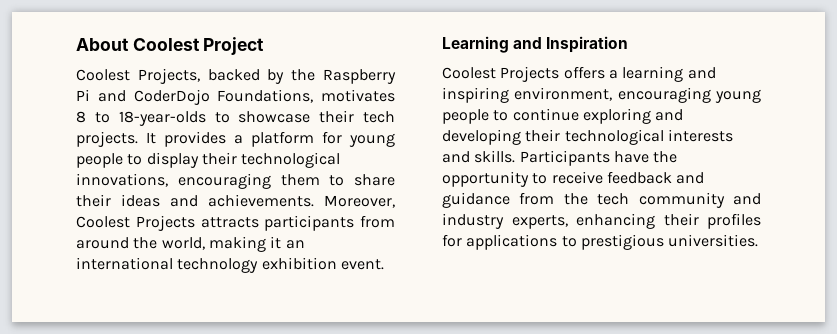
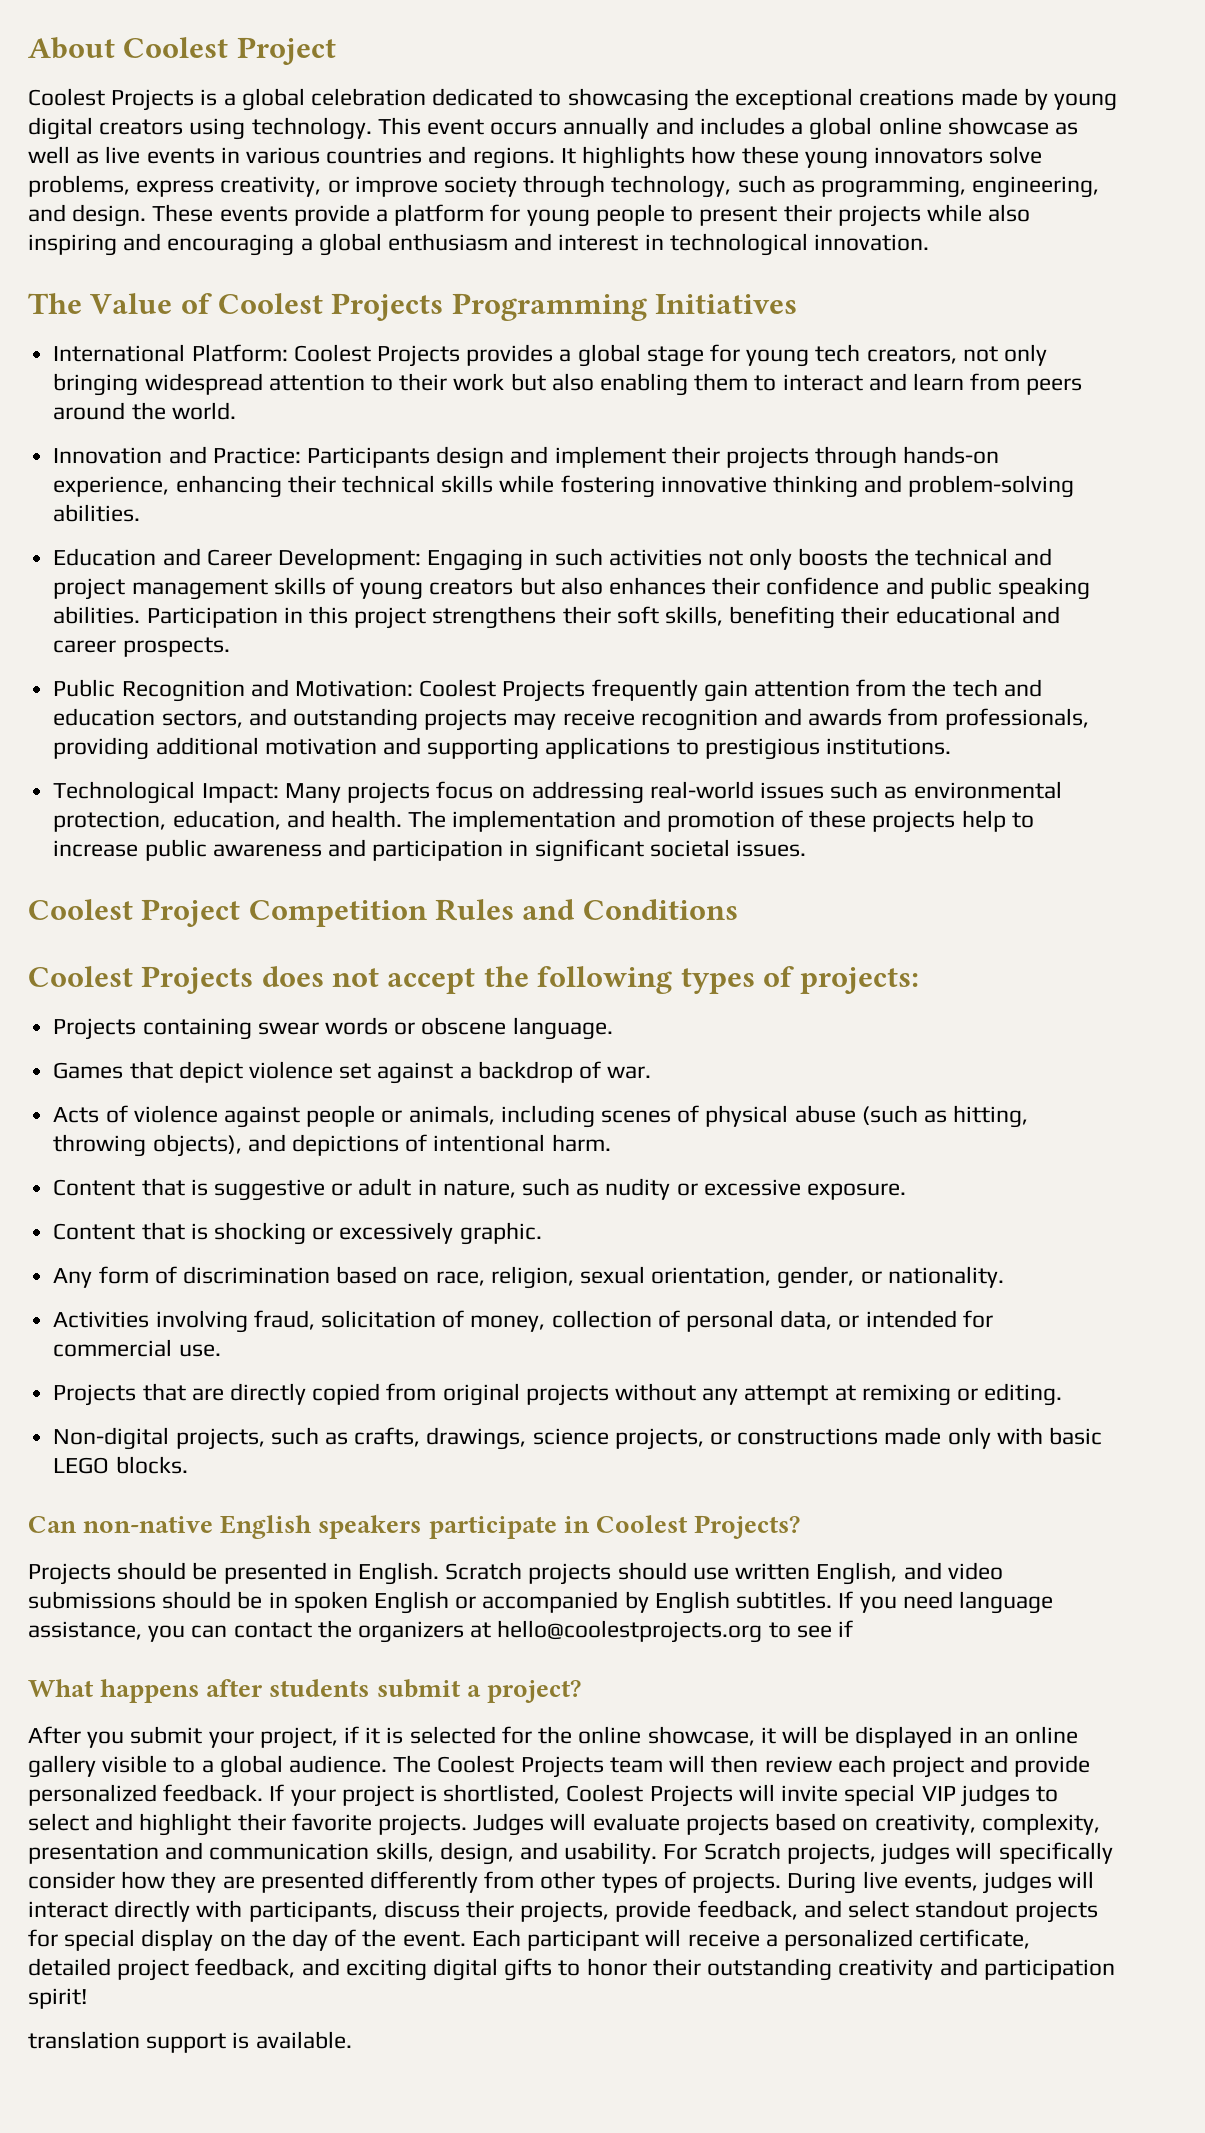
[137,68,397,84] [76,89,395,105] [76,110,396,126] [76,131,226,147] Projects, backed by the Raspberry Pi and CoderDojo Foundations, motivates 8 to 18-year-olds to showcase their tech projects. It provides -> [111,88,1117,111] [28,117,1078,140] [28,146,1043,169] [28,175,1100,198] [28,204,370,227] Projects is a global celebration dedicated to showcasing the exceptional creations made by young digital creators using technology. This event occurs annually and includes a global online showcase as well as live events in various countries and regions. It highlights how these young innovators solve problems, express creativity, or improve society through technology, such as programming, engineering, and design. These events provide
[146,152,341,168] [76,173,395,189] [76,194,395,208] [76,215,395,231] [76,236,305,252] [76,257,384,273] [442,36,629,53] [442,66,716,82] [442,87,761,103] [442,108,684,124] [442,129,733,145] [442,150,678,166] [442,171,705,187] [442,192,761,208] [442,213,761,229] [442,234,759,250] display their technological innovations, encouraging them to share their ideas and achievements. Moreover, Coolest Projects attracts participants from around the world, making it an international technology exhibition event. // Learning and Inspiration // Coolest Projects offers a learning and inspiring environment, encouraging young people to continue exploring and developing their technological interests and skills. Participants have the opportunity to receive feedback and guidance from the tech community and industry experts, enhancing their profiles for applications to prestigious universities. -> [699,204,1031,227] [28,233,930,256] [28,293,798,321] [53,344,1048,367] [53,373,1083,396] [53,402,236,420] [53,446,1000,469] [53,475,1075,498] [53,504,141,522] [53,548,1053,571] [53,577,1091,600] [53,606,1060,629] [53,637,230,657] [53,679,1042,702] [53,708,1089,731] [53,737,951,760] [53,781,1062,804] [53,810,1034,833] [53,839,806,862] [28,899,738,927] [28,966,920,994] [53,1017,613,1040] [53,1061,652,1084] [53,1105,1029,1128] [53,1134,611,1157] [53,1178,907,1201] [53,1222,542,1245] [53,1266,1004,1289] [53,1310,993,1333] [53,1339,221,1357] [53,1383,1063,1406] [53,1427,1103,1450] [53,1456,188,1474] [28,1515,801,1539] [28,1562,1003,1585] [28,1591,1053,1614] [28,1620,854,1643] [28,1679,581,1703] [28,1726,1078,1749] [28,1755,1091,1778] [28,1784,1058,1807] [28,1813,1100,1836] [28,1842,1113,1865] [28,1871,1095,1894] [28,1900,1098,1923] [28,1929,1031,1951] [28,1958,1115,1981] [28,1988,87,2009] [28,2031,352,2053] present their projects while also inspiring and encouraging a global enthusiasm and interest in technological innovation. // The Value of Coolest Projects Programming Initiatives // International Platform: Coolest Projects provides a global stage for young tech creators, not only bringing widespread attention to their work but also enabling them to interact and learn from peers around the world. // Innovation and Practice: Participants design and implement their projects through hands-on experience, enhancing their technical skills while fostering innovative thinking and problem-solving abilities. // Education and Career Development: Engaging in such activities not only boosts the technical and project management skills of young creators but also enhances their confidence and public speaking abilities. Participation in this project strengthens their soft skills, benefiting their educational and career prospects. // Public Recognition and Motivation: Coolest Projects frequently gain attention from the tech and education sectors, and outstanding projects may receive recognition and awards from professionals, providing additional motivation and supporting applications to prestigious institutions. // Technological Impact: Many projects focus on addressing real-world issues such as environmental protection, education, and health. The implementation and promotion of these projects help to increase public awareness and participation in significant societal issues. // Coolest Project Competition Rules and Conditions // Coolest Projects does not accept the following types of projects: // Projects containing swear words or obscene language. // Games that depict violence set against a backdrop of war. // Acts of violence against people or animals, including scenes of physical abuse (such as hitting, throwing objects), and depictions of intentional harm. // Content that is suggestive or adult in nature, such as nudity or excessive exposure. // Content that is shocking or excessively graphic. // Any form of discrimination based on race, religion, sexual orientation, gender, or nationality. // Activities involving fraud, solicitation of money, collection of personal data, or intended for commercial use. // Projects that are directly copied from original projects without any attempt at remixing or editing. // Non-digital projects, such as crafts, drawings, science projects, or constructions made only with basic LEGO blocks. // Can non-native English speakers participate in Coolest Projects? // Projects should be presented in English. Scratch projects should use written English, and video submissions should be in spoken English or accompanied by English subtitles. If you need language assistance, you can contact the organizers at hello@coolestprojects.org to see if // What happens after students submit a project? // After you submit your project, if it is selected for the online showcase, it will be displayed in an online gallery visible to a global audience. The Coolest Projects team will then review each project and provide personalized feedback. If your project is shortlisted, Coolest Projects will invite special VIP judges to select and highlight their favorite projects. Judges will evaluate projects based on creativity, complexity, presentation and communication skills, design, and usability. For Scratch projects, judges will specifically consider how they are presented differently from other types of projects. During live events, judges will interact directly with participants, discuss their projects, provide feedback, and select standout projects for special display on the day of the event. Each participant will receive a personalized certificate, detailed project feedback, and exciting digital gifts to honor their outstanding creativity and participation spirit! // translation support is available.

